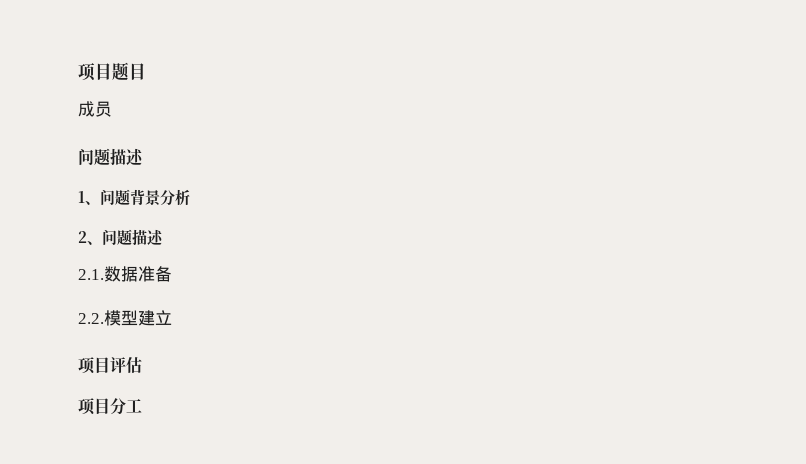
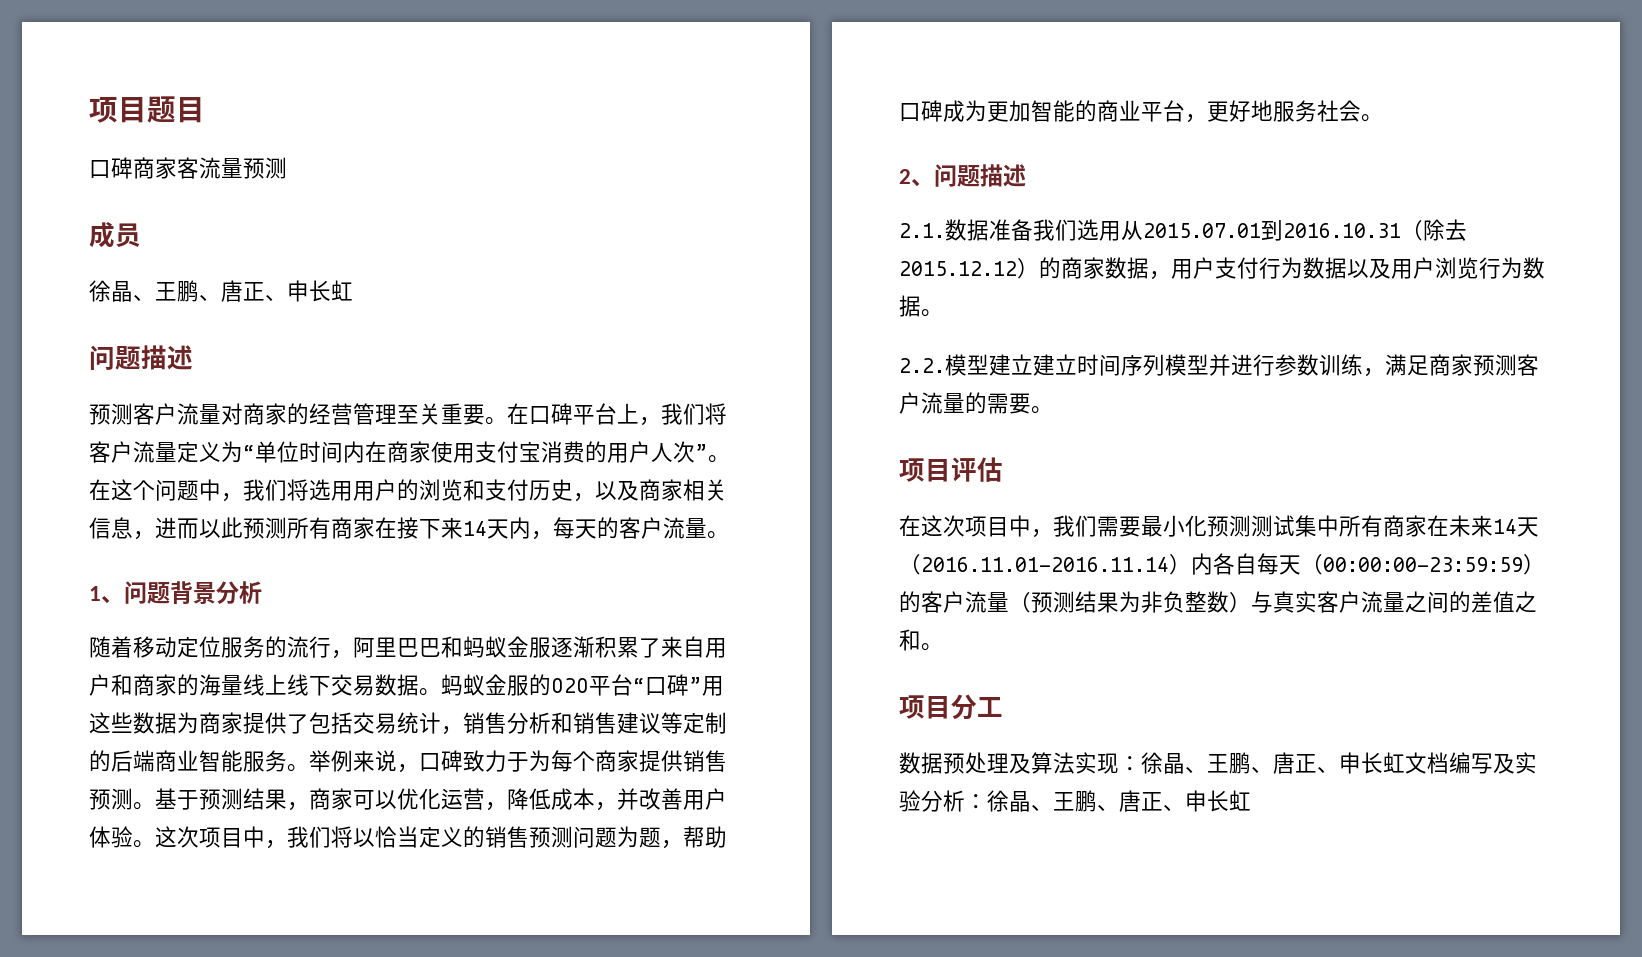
[78,101,112,117] [78,148,143,166] 成员 // 问题描述 -> [89,157,287,179] [89,222,141,248] [89,280,353,302] [89,345,193,370] [89,403,727,426] [89,441,730,463] [89,479,727,502] [89,517,729,540] 口碑商家客流量预测 // 成员 // 徐晶、王鹏、唐正、申长虹 // 问题描述 // 预测客户流量对商家的经营管理至关重要。在口碑平台上，我们将客户流量定义为“单位时间内在商家使用支付宝消费的用户人次”。在这个问题中，我们将选用用户的浏览和支付历史，以及商家相关信息，进而以此预测所有商家在接下来14天内，每天的客户流量。
(190, 197) none -> [89,636,727,659] [89,674,724,696] [89,712,727,735] [89,750,727,773] [89,788,727,811] [89,826,727,849] [899,100,1383,123] // 随着移动定位服务的流行，阿里巴巴和蚂蚁金服逐渐积累了来自用户和商家的海量线上线下交易数据。蚂蚁金服的O2O平台“口碑”用这些数据为商家提供了包括交易统计，销售分析和销售建议等定制的后端商业智能服务。举例来说，口碑致力于为每个商家提供销售预测。基于预测结果，商家可以优化运营，降低成本，并改善用户体验。这次项目中，我们将以恰当定义的销售预测问题为题，帮助口碑成为更加智能的商业平台，更好地服务社会。
[78,310,172,326] [78,357,142,374] [78,398,142,415] // 2.2.模型建立 // 项目评估 // 项目分工 -> [1033,219,1467,241] [899,257,1545,280] [899,295,943,317] [899,354,1539,377] [899,392,1053,414] [899,457,1003,482] [899,515,1539,538] [899,553,1545,575] [899,591,1537,613] [899,629,943,651] [899,694,1003,720] [899,752,1537,774] [899,790,1251,812] 我们选用从2015.07.01到2016.10.31（除去2015.12.12）的商家数据，用户支付行为数据以及用户浏览行为数据。 // 2.2.模型建立建立时间序列模型并进行参数训练，满足商家预测客户流量的需要。 // 项目评估 // 在这次项目中，我们需要最小化预测测试集中所有商家在未来14天（2016.11.01-2016.11.14）内各自每天（00:00:00-23:59:59）的客户流量（预测结果为非负整数）与真实客户流量之间的差值之和。 // 项目分工 // 数据预处理及算法实现：徐晶、王鹏、唐正、申长虹文档编写及实验分析：徐晶、王鹏、唐正、申长虹

